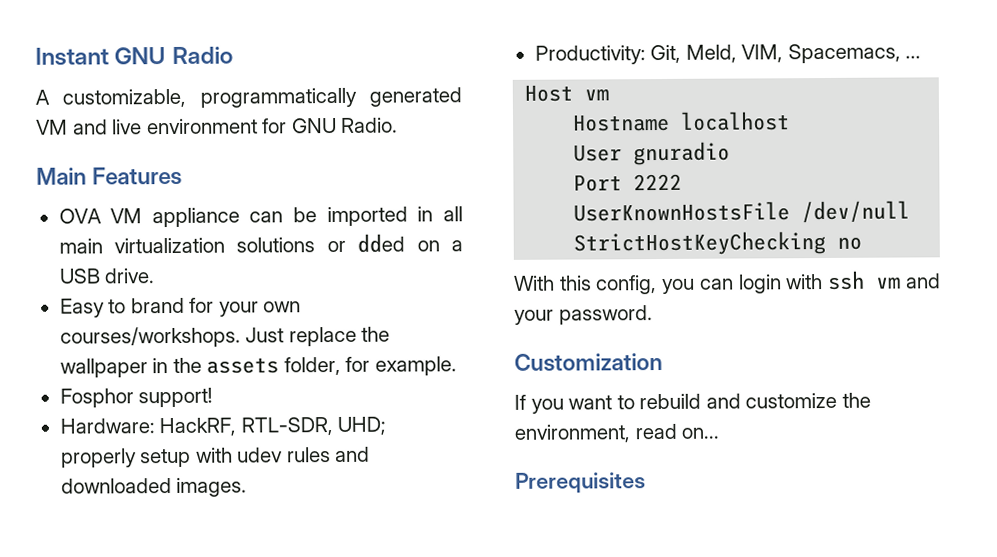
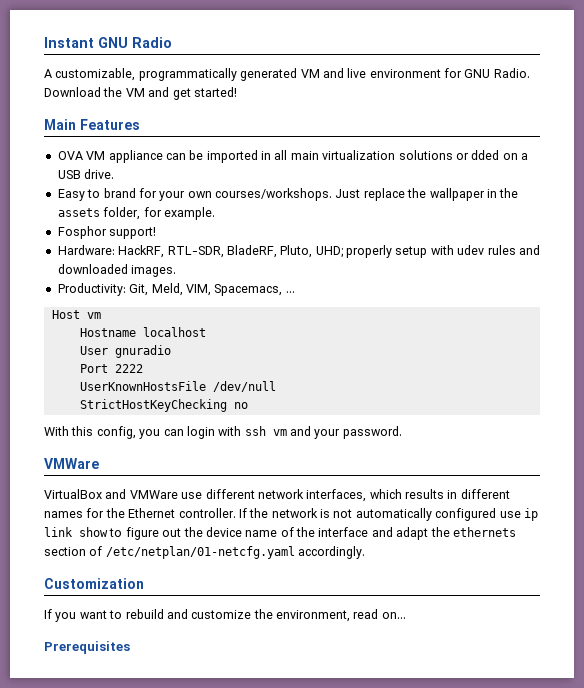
(399, 125) none -> [44,87,237,100] Download the VM and get started!
(333, 426) none -> [226,245,313,258] BladeRF, Pluto,
(653, 315) none -> [44,458,99,469] [44,489,510,502] [44,508,538,521] [44,527,516,540] [44,546,366,559] // VMWare // VirtualBox and VMWare use different network interfaces, which results in different names for the Ethernet controller. If the network is not automatically configured use ip link show to figure out the device name of the interface and adapt the ethernets section of /etc/netplan/01-netcfg.yaml accordingly.

